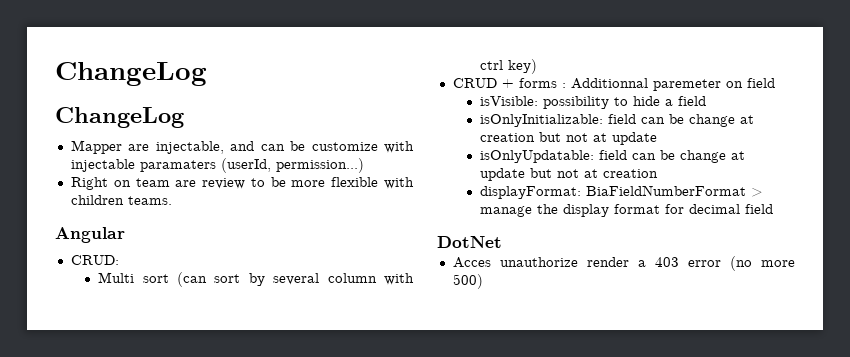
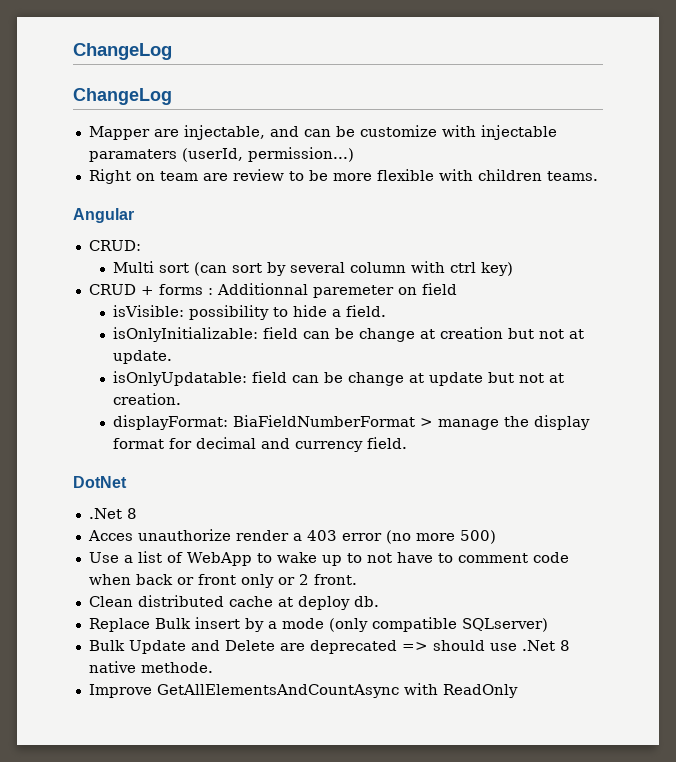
[678,96,707,106] field -> [345,305,386,317] field.
[612,132,658,145] update -> [112,350,172,364] update.
[603,169,659,178] creation -> [112,393,181,405] creation.
[745,204,774,214] field -> [260,437,407,452] and currency field.
(502, 242) none -> [88,508,137,519] // .Net 8
(483, 281) none -> [88,551,569,566] [88,574,357,588] [88,595,379,610] [88,617,548,632] [88,640,570,654] [88,661,213,673] [88,683,518,698] // Use a list of WebApp to wake up to not have to comment code when back or front only or 2 front. // Clean distributed cache at deploy db. // Replace Bulk insert by a mode (only compatible SQLserver) // Bulk Update and Delete are deprecated => should use .Net 8 native methode. // Improve GetAllElementsAndCountAsync with ReadOnly

